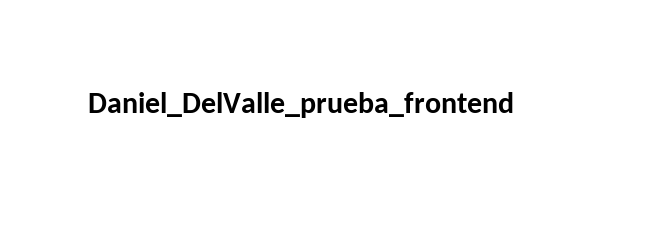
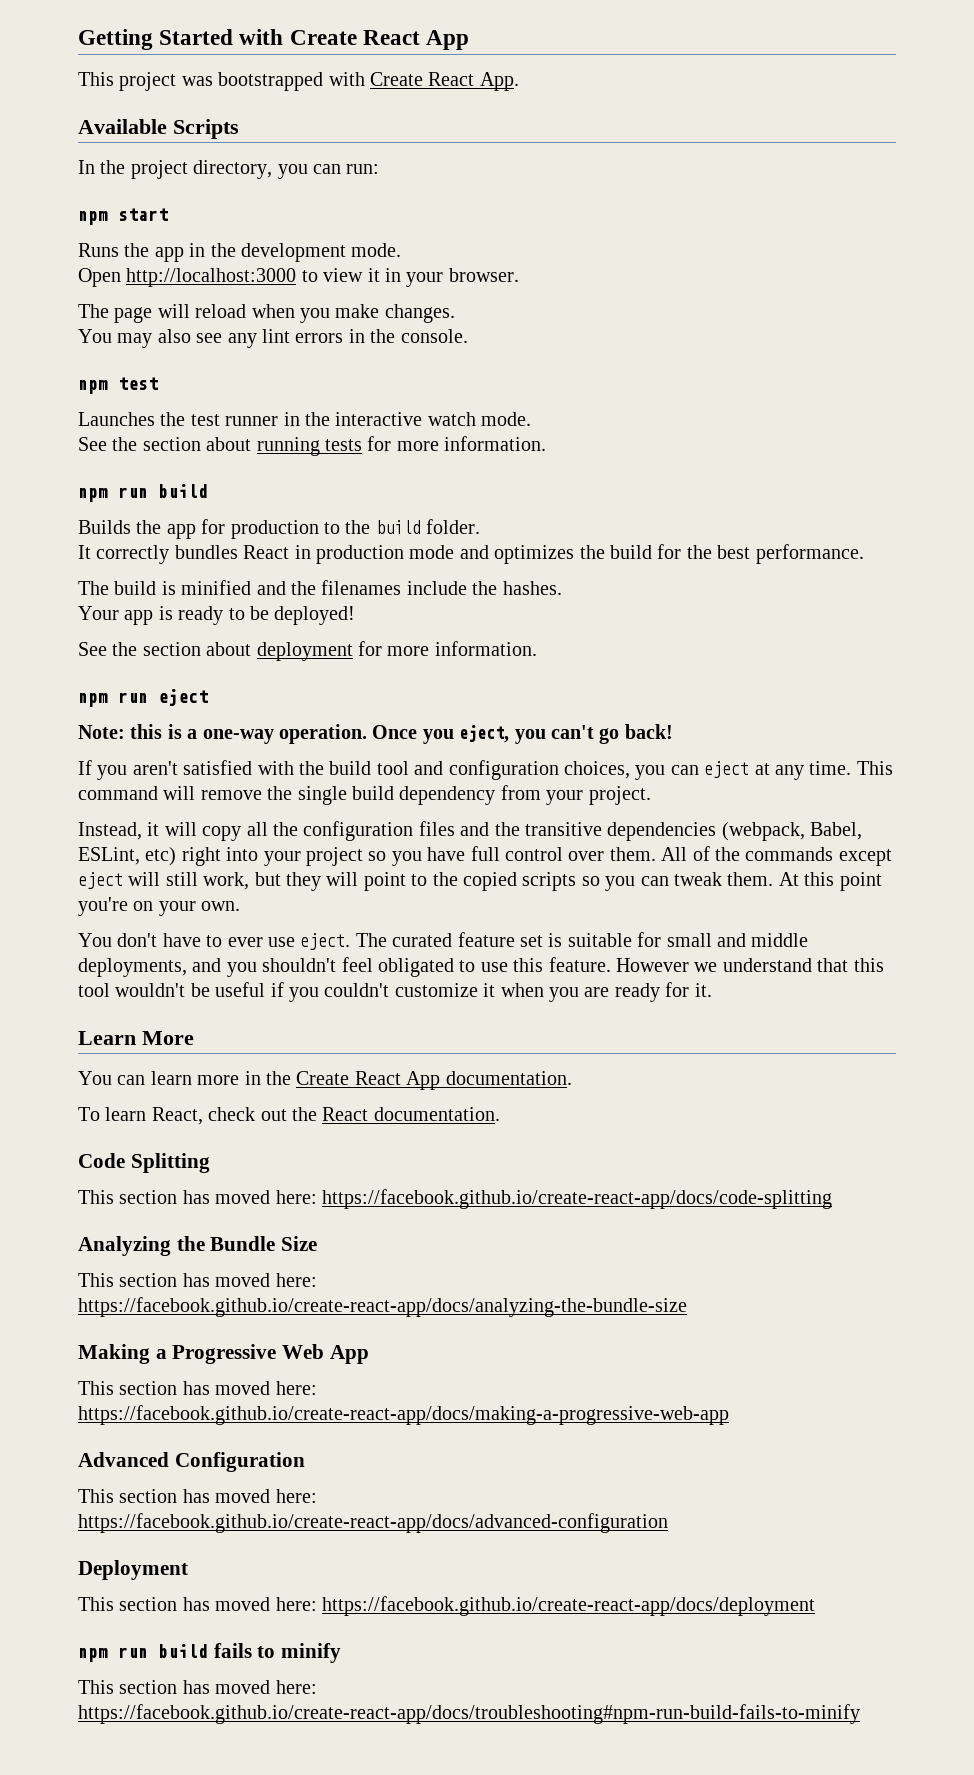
[88,92,514,118] Daniel_DelValle_prueba_frontend -> [78,29,470,50] [78,72,519,91] [78,119,239,139] [78,160,380,179] [78,208,168,225] [78,243,402,262] [78,268,519,287] [78,304,455,323] [78,329,468,348] [78,377,158,394] [78,412,532,426] [78,436,547,456] [78,484,208,502] [78,519,481,539] [78,544,864,564] [78,580,562,595] [78,606,356,625] [78,641,537,661] [78,689,208,707] [78,724,673,744] [78,760,893,780] [78,785,651,805] [78,821,863,841] [78,846,892,866] [78,872,882,891] [78,897,241,916] [78,932,809,950] [78,957,884,977] [78,982,712,1002] [78,1031,194,1045] [78,1071,572,1090] [78,1107,500,1125] [78,1153,210,1173] [78,1189,832,1209] [78,1236,318,1256] [78,1273,317,1287] [78,1297,687,1317] [78,1344,369,1364] [78,1381,317,1395] [78,1405,729,1425] [78,1452,305,1472] [78,1489,317,1503] [78,1513,668,1533] [78,1560,188,1580] [78,1596,815,1616] [78,1643,342,1663] [78,1680,317,1694] [78,1704,860,1724] Getting Started with Create React App // This project was bootstrapped with Create React App. // Available Scripts // In the project directory, you can run: // npm start // Runs the app in the development mode. // Open http://localhost:3000 to view it in your browser. // The page will reload when you make changes. // You may also see any lint errors in the console. // npm test // Launches the test runner in the interactive watch mode. // See the section about running tests for more information. // npm run build // Builds the app for production to the build folder. // It correctly bundles React in production mode and optimizes the build for the best performance. // The build is minified and the filenames include the hashes. // Your app is ready to be deployed! // See the section about deployment for more information. // npm run eject // Note: this is a one-way operation. Once you eject, you can't go back! // If you aren't satisfied with the build tool and configuration choices, you can eject at any time. This command will remove the single build dependency from your project. // Instead, it will copy all the configuration files and the transitive dependencies (webpack, Babel, ESLint, etc) right into your project so you have full control over them. All of the commands except eject will still work, but they will point to the copied scripts so you can tweak them. At this point you're on your own. // You don't have to ever use eject. The curated feature set is suitable for small and middle deployments, and you shouldn't feel obligated to use this feature. However we understand that this tool wouldn't be useful if you couldn't customize it when you are ready for it. // Learn More // You can learn more in the Create React App documentation. // To learn React, check out the React documentation. // Code Splitting // This section has moved here: https://facebook.github.io/create-react-app/docs/code-splitting // Analyzing the Bundle Size // This section has moved here: https://facebook.github.io/create-react-app/docs/analyzing-the-bundle-size // Making a Progressive Web App // This section has moved here: https://facebook.github.io/create-react-app/docs/making-a-progressive-web-app // Advanced Configuration // This section has moved here: https://facebook.github.io/create-react-app/docs/advanced-configuration // Deployment // This section has moved here: https://facebook.github.io/create-react-app/docs/deployment // npm run build fails to minify // This section has moved here: https://facebook.github.io/create-react-app/docs/troubleshooting#npm-run-build-fails-to-minify

